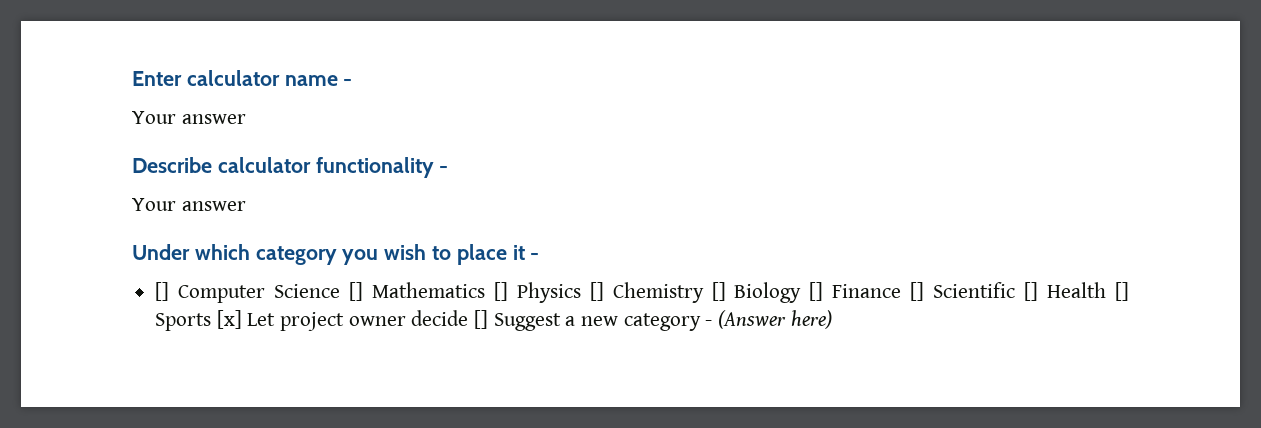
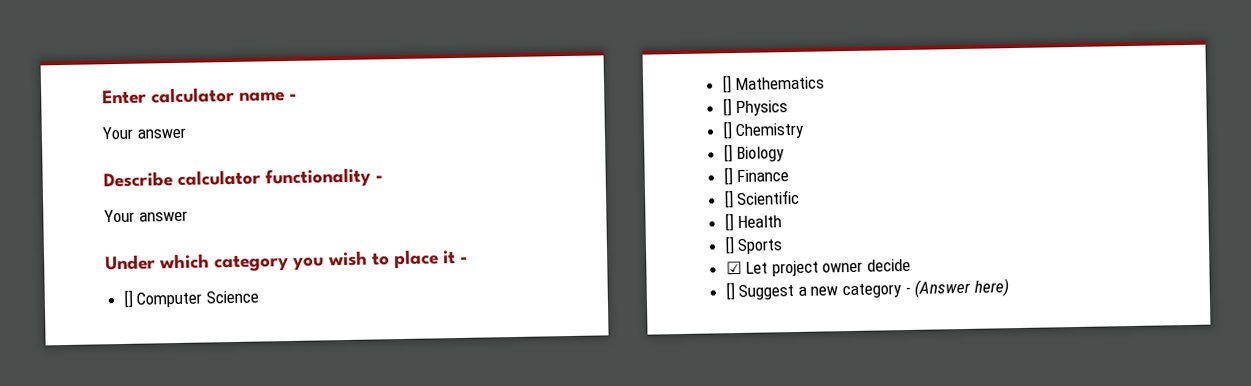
(340, 291) none -> (259, 297) //
(485, 290) none -> (826, 83) //
(581, 292) none -> (789, 108) //
(704, 292) none -> (806, 131) //
(802, 292) none -> (786, 154) //
(902, 291) none -> (790, 176) //
(1016, 290) none -> (801, 197) //
(1107, 290) none -> (783, 222) //
[216,310,242,329] [x] -> [725,260,742,275] // ☑
(469, 318) none -> (912, 265) //

